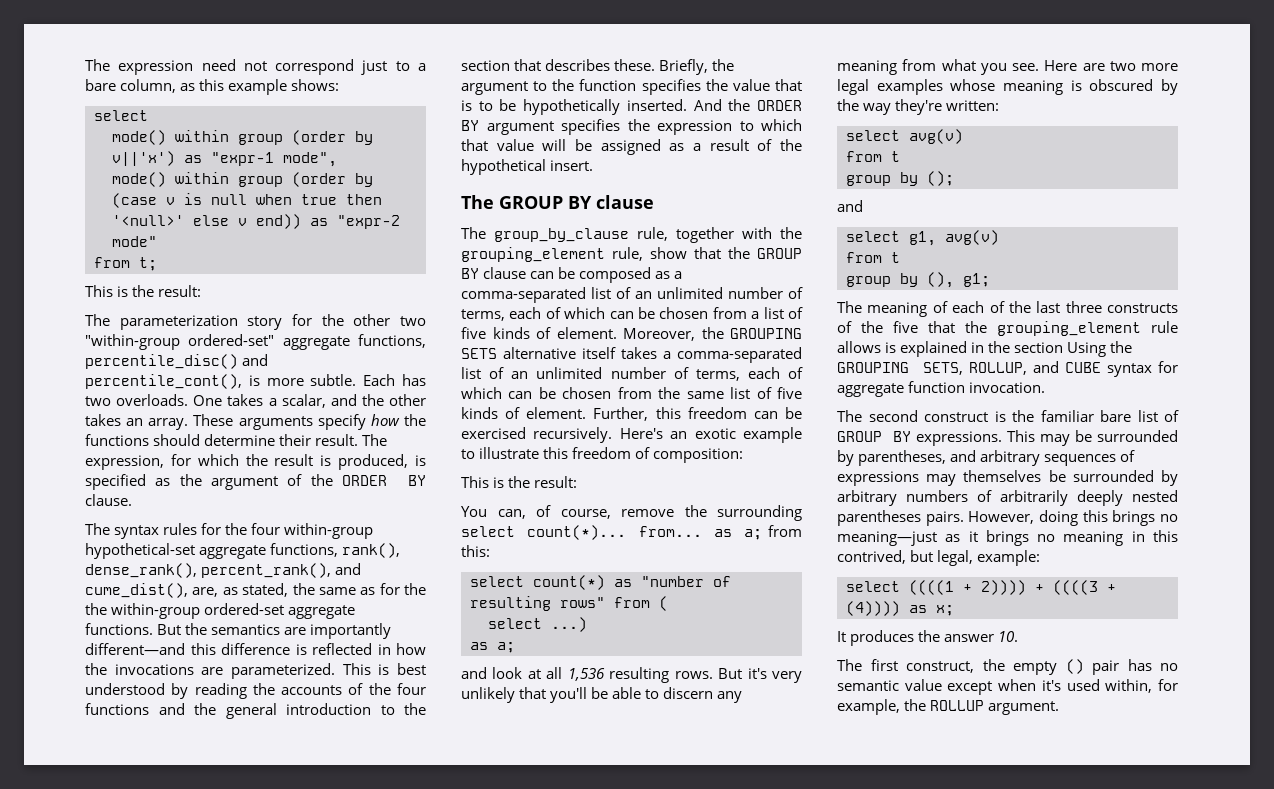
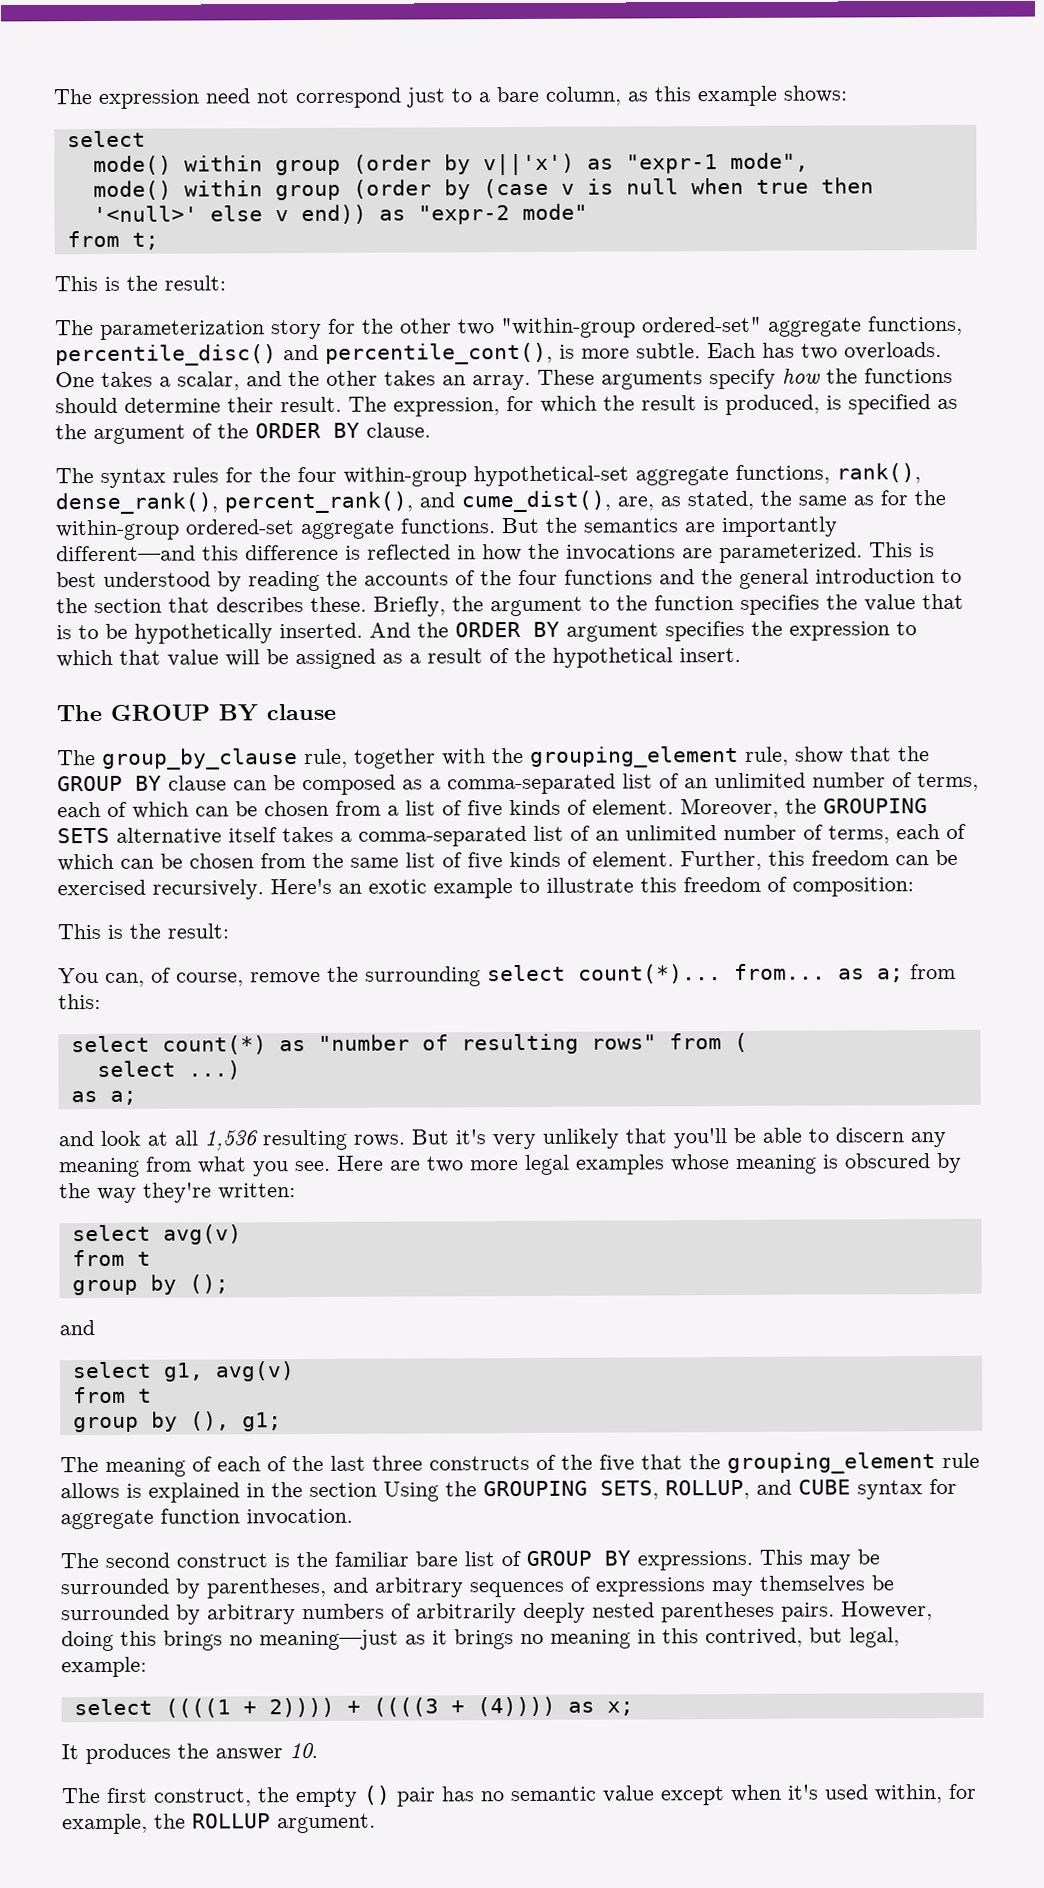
[85,603,107,615] the -> (946, 497) none

